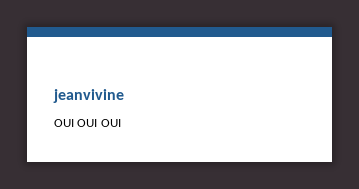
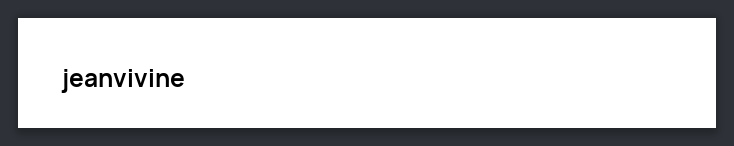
[54,119,121,127] // OUI OUI OUI -> (185, 81) none

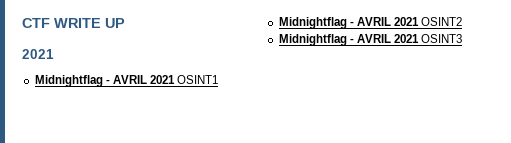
[61,69,185,93] jeanvivine -> [22,18,125,28] [22,49,54,59] [34,75,219,87] [278,17,463,29] [278,34,463,46] CTF WRITE UP // 2021 // Midnightflag - AVRIL 2021 OSINT1 // Midnightflag - AVRIL 2021 OSINT2 // Midnightflag - AVRIL 2021 OSINT3

